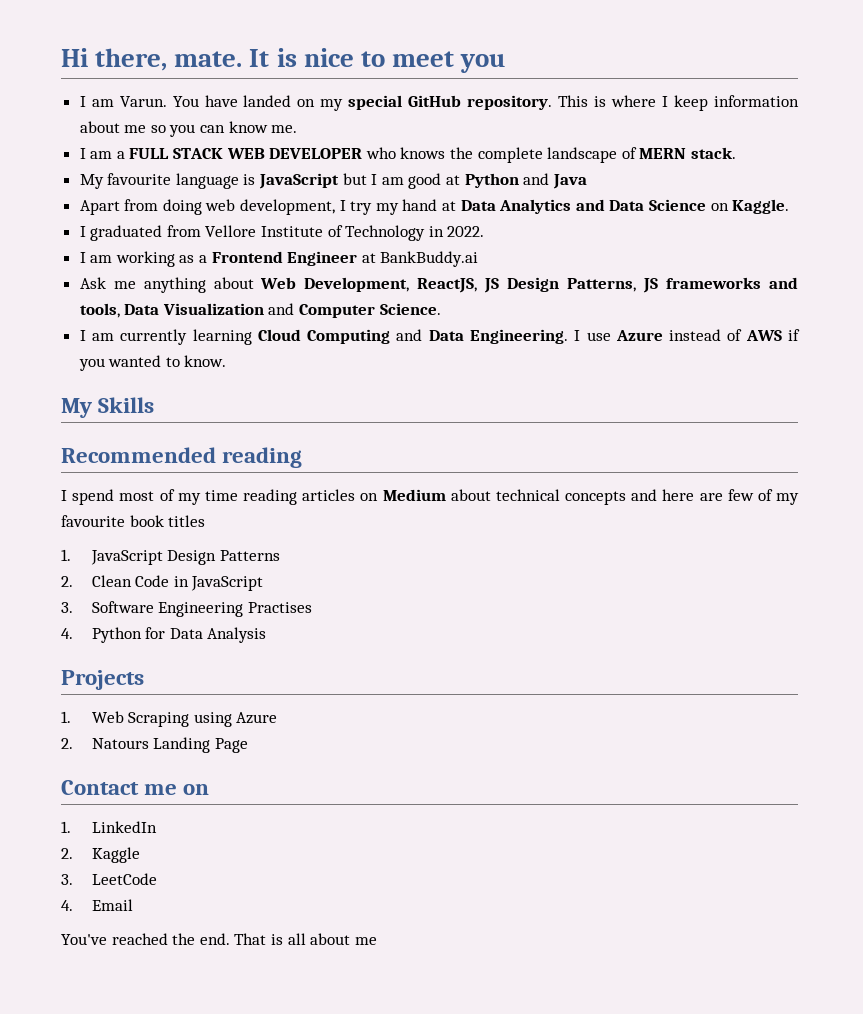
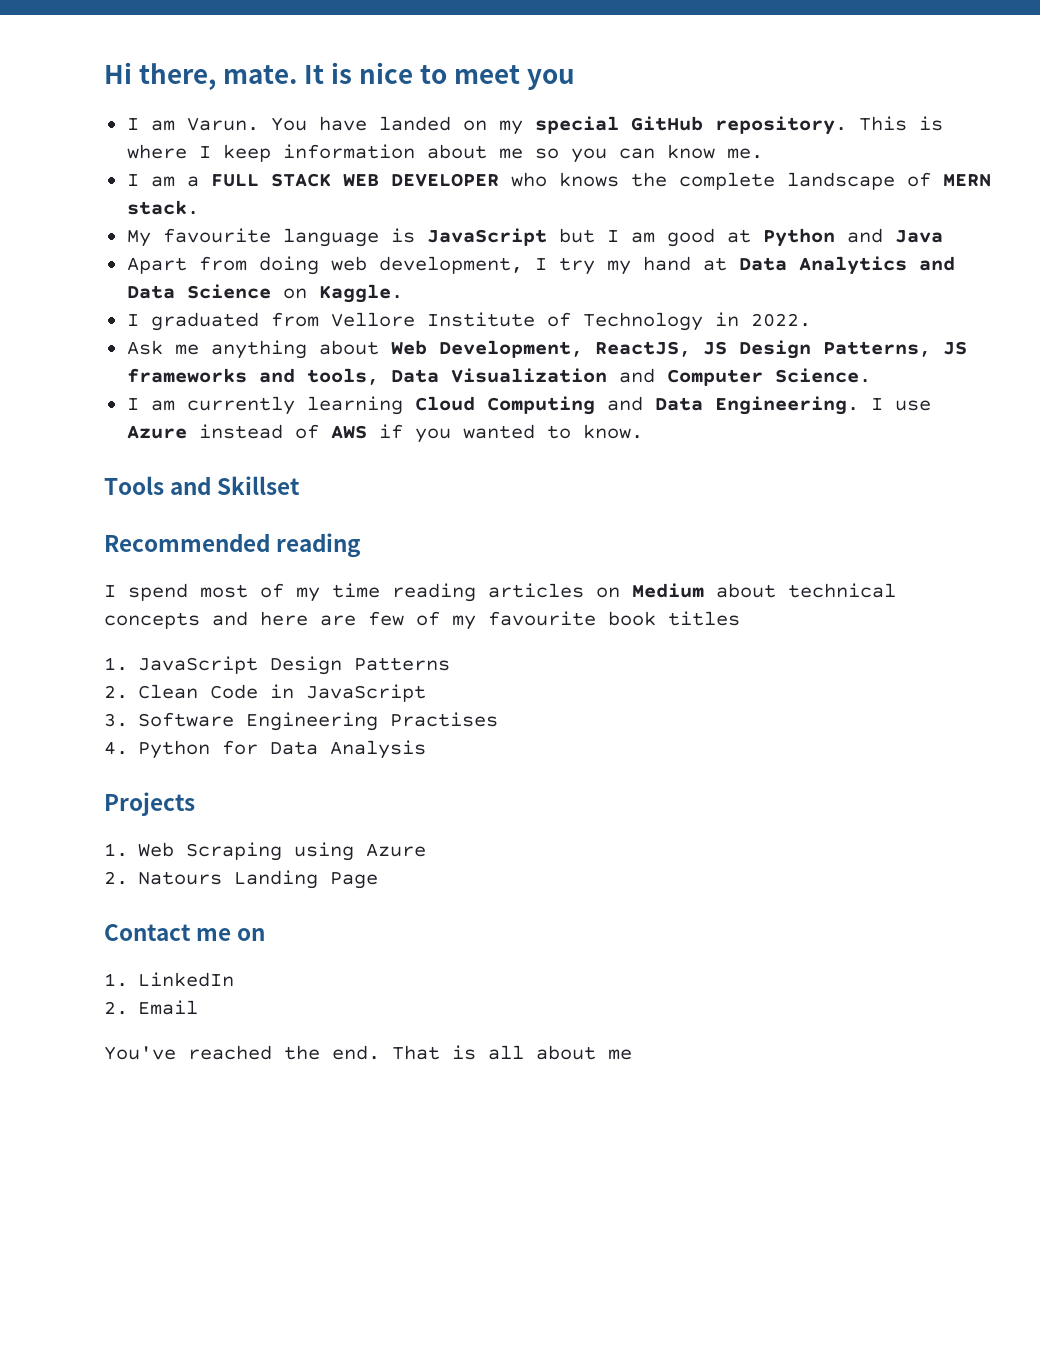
[79,251,479,267] // I am working as a Frontend Engineer at BankBuddy.ai -> (811, 320) none
[61,397,155,418] My Skills -> [104,476,301,495] Tools and Skillset
[91,847,140,863] [61,873,157,885] [61,900,73,911] Kaggle // 3. LeetCode // 4. -> (128, 1008) none

